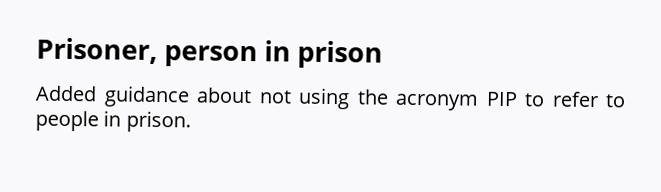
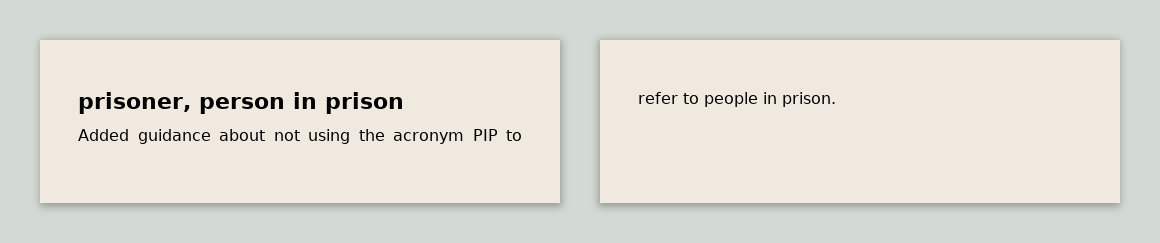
[36,37,158,65] Prisoner, -> [78,92,191,114] prisoner,

